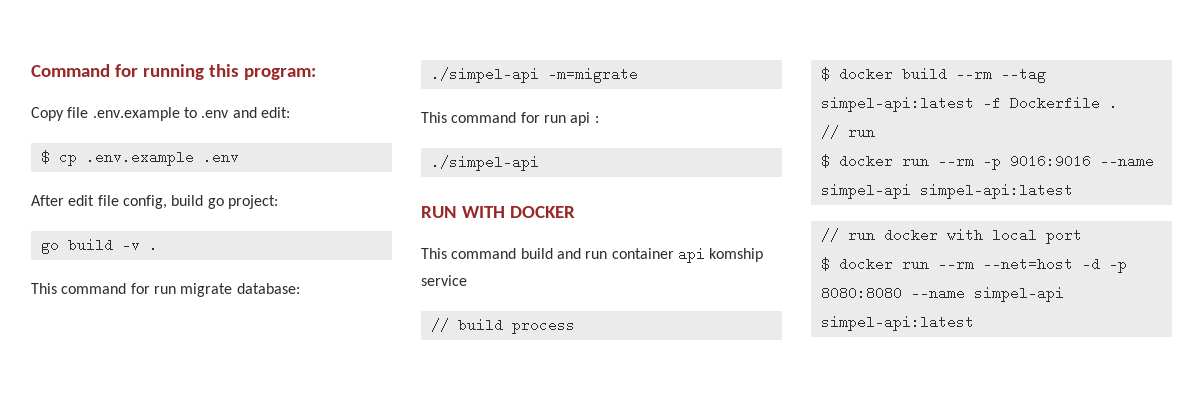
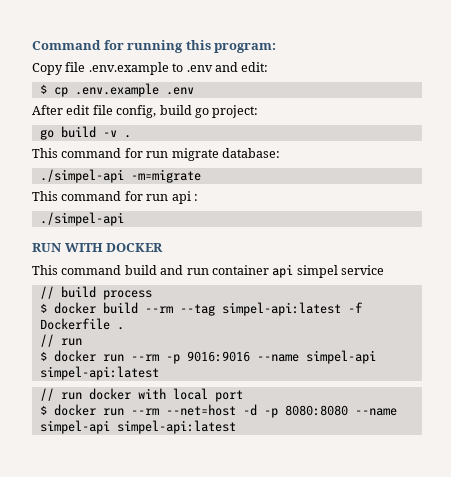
[709,248,764,262] komship -> [296,265,338,278] simpel

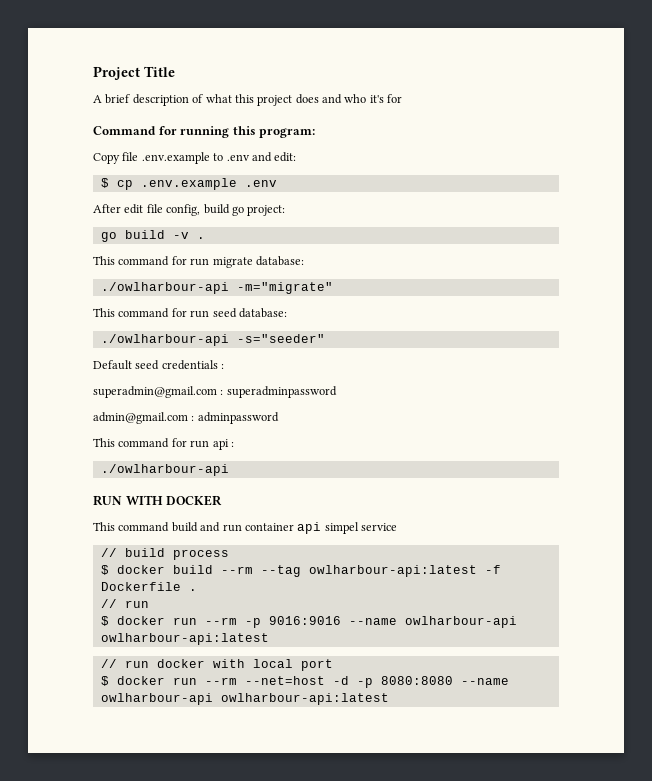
(32, 45) none -> [93,66,175,80] [93,94,403,106] Project Title // A brief description of what this project does and who it's for //
[39,169,201,183] ./simpel-api -m=migrate -> [100,282,333,294] [93,308,287,318] [100,334,325,346] [93,360,225,370] [93,386,337,398] [93,412,279,424] ./owlharbour-api -m="migrate" // This command for run seed database: // ./owlharbour-api -s="seeder" // Default seed credentials : // superadmin@gmail.com : superadminpassword // admin@gmail.com : adminpassword
[39,212,124,226] ./simpel-api -> [100,464,229,476] ./owlharbour-api
[221,302,341,316] simpel-api:latest -> [308,565,477,577] owlharbour-api:latest
[305,350,376,364] [39,366,159,380] simpel-api simpel-api:latest -> [404,616,517,628] [100,633,269,645] owlharbour-api owlharbour-api:latest
[39,420,236,434] simpel-api simpel-api:latest -> [100,693,389,705] owlharbour-api owlharbour-api:latest

